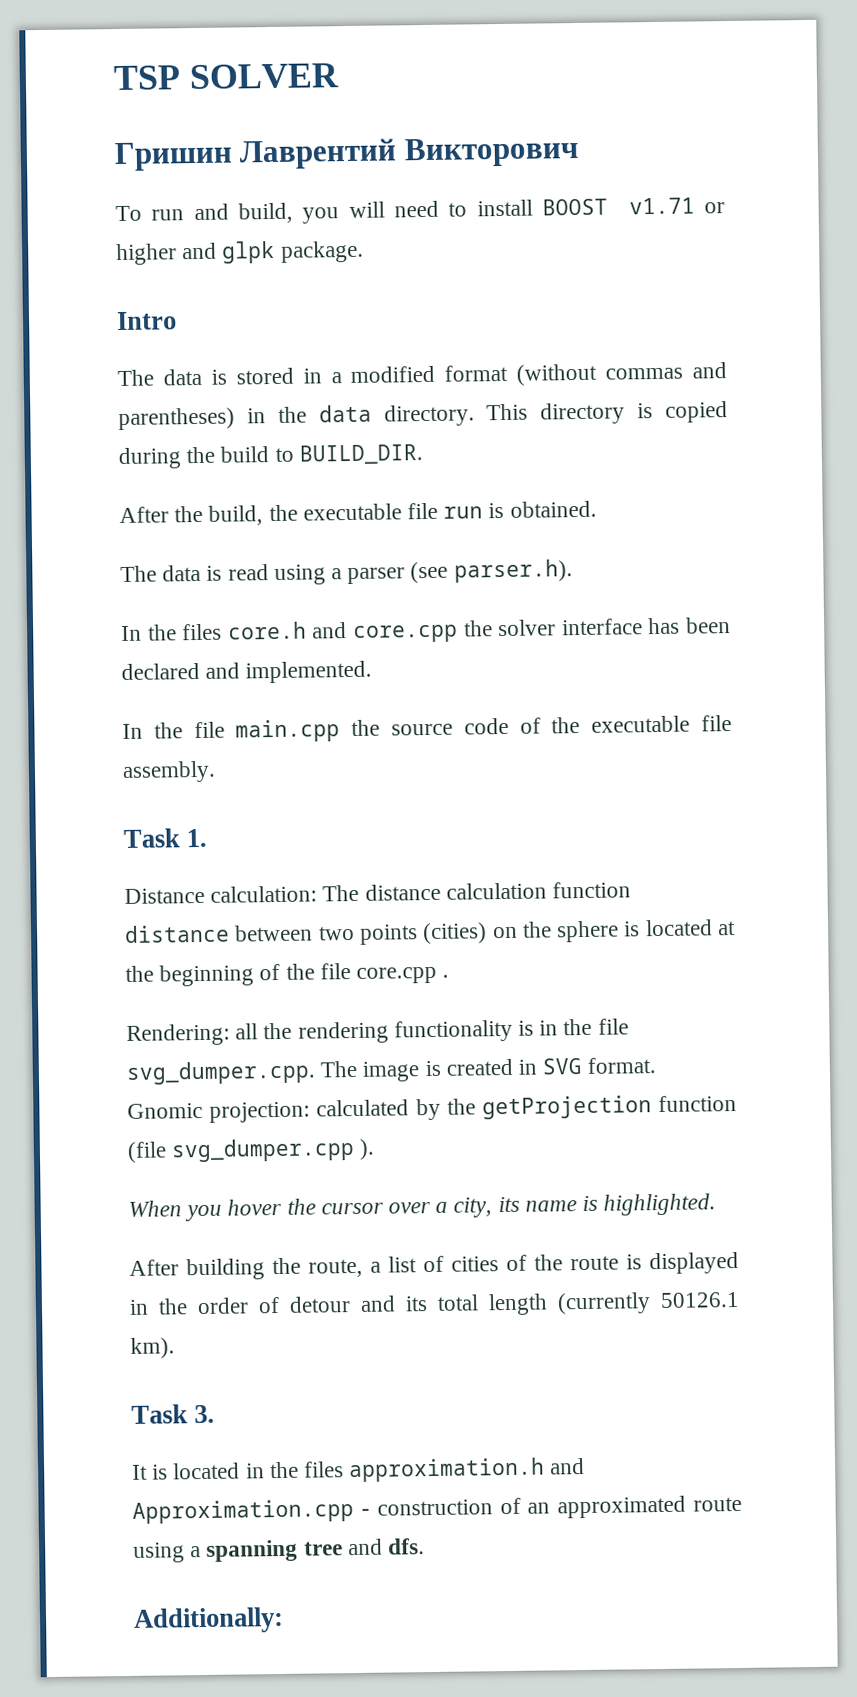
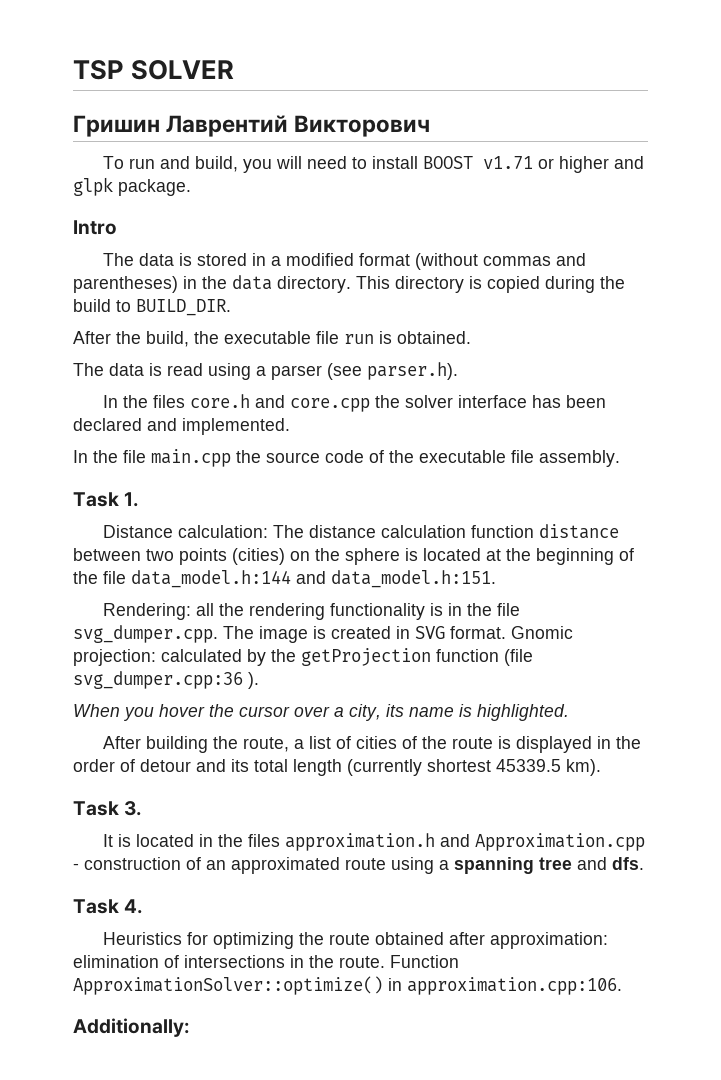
[356,966,450,984] core.cpp . -> [131,570,496,588] data_model.h:144 and data_model.h:151.
[171,1137,356,1163] svg_dumper.cpp -> [73,671,243,689] svg_dumper.cpp:36
[660,1291,740,1308] 50126.1 -> [427,759,561,772] shortest 45339.5
(426, 1546) none -> [73,899,144,914] [103,932,609,949] [73,955,459,968] [73,976,622,995] // Task 4. // Heuristics for optimizing the route obtained after approximation: elimination of intersections in the route. Function ApproximationSolver::optimize() in approximation.cpp:106.

